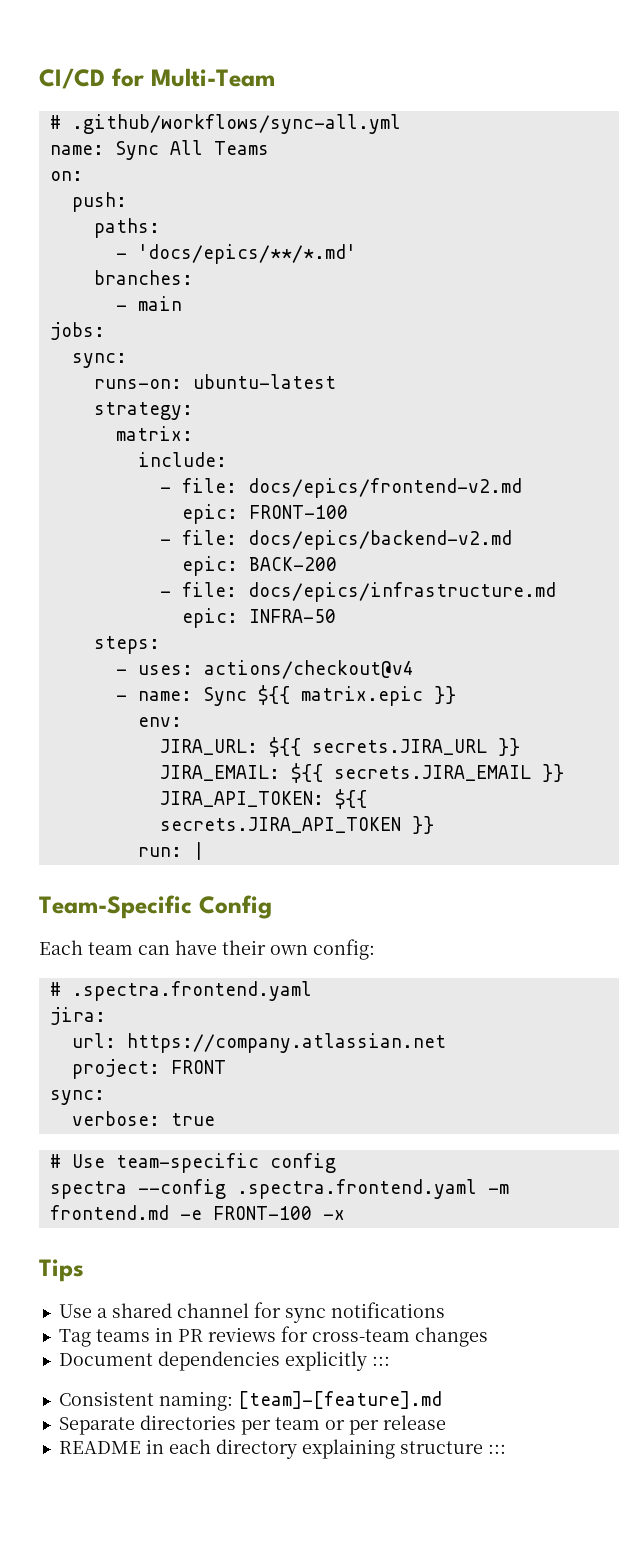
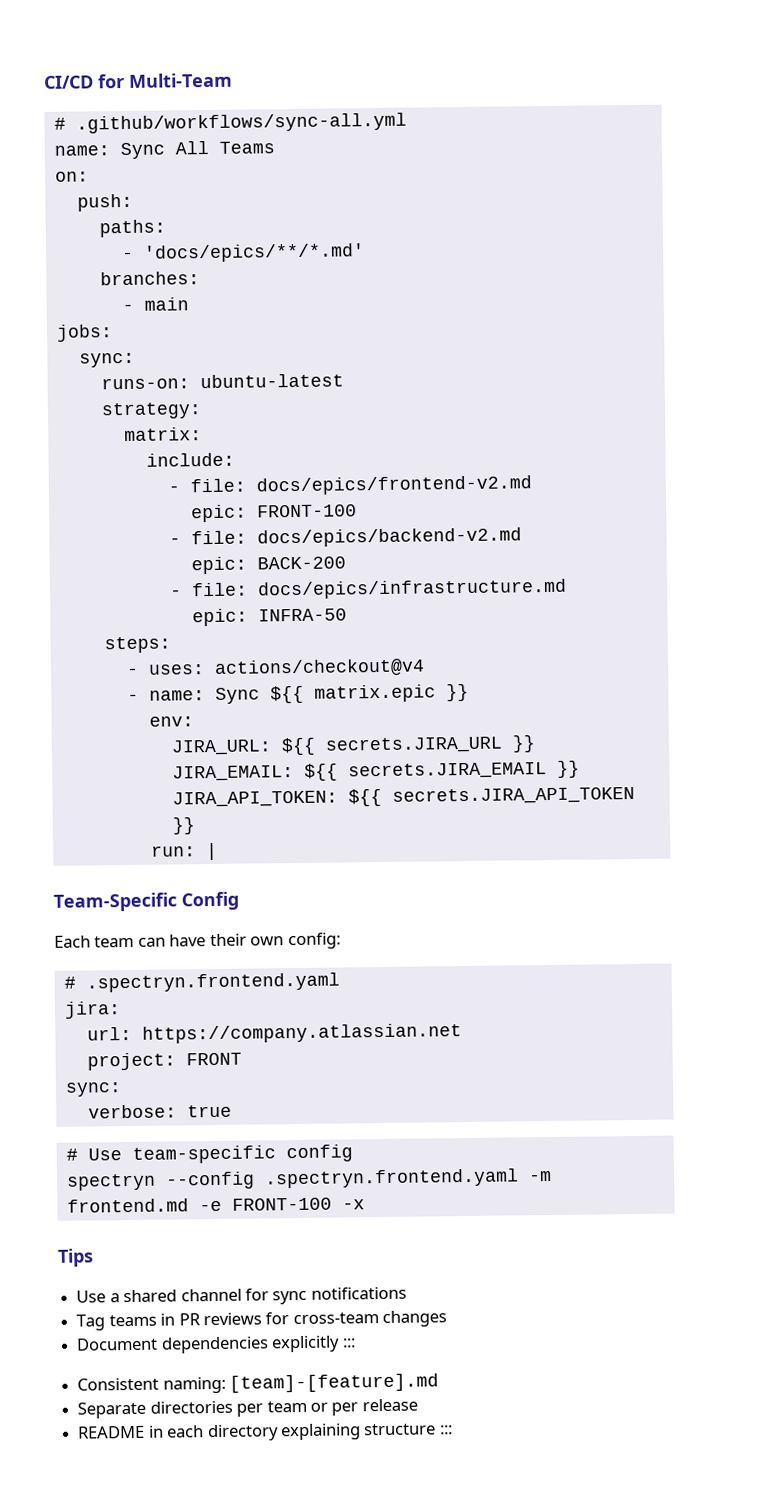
[71,981,312,1001] .spectra.frontend.yaml -> [85,972,340,993] .spectryn.frontend.yaml
[49,1179,477,1199] spectra --config .spectra.frontend.yaml -> [66,1168,519,1191] spectryn --config .spectryn.frontend.yaml

